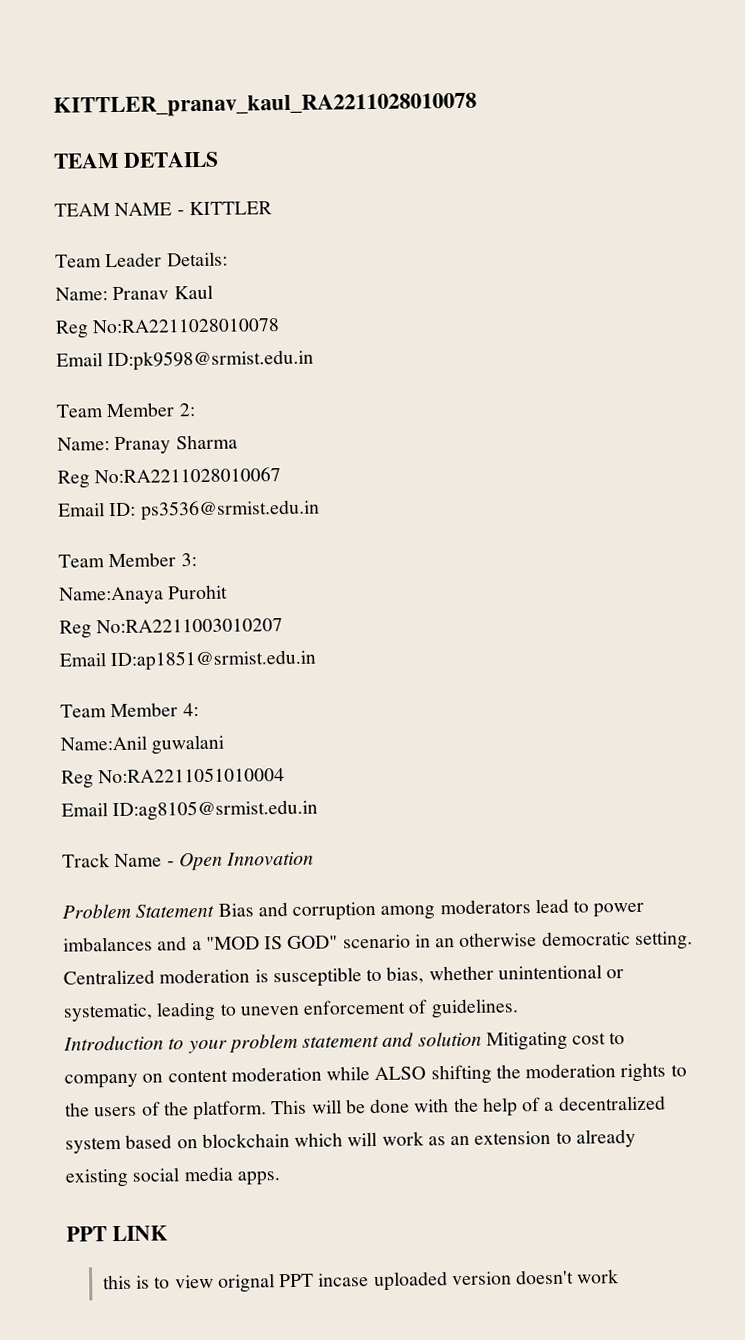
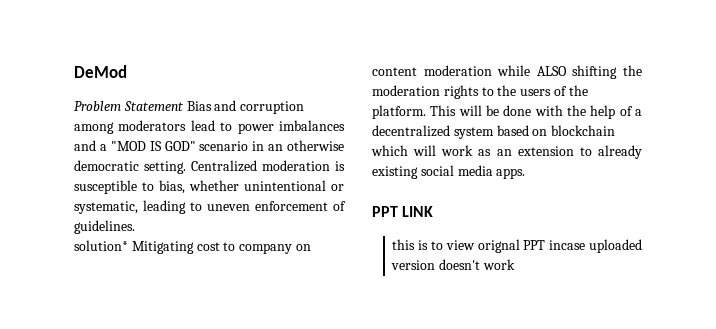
[53,92,477,118] [53,151,219,169] [54,201,272,217] [55,251,228,268] [55,284,213,301] [55,318,281,339] [56,349,315,372] [56,402,196,418] [57,434,238,455] [57,467,282,489] [58,499,320,521] [58,552,197,568] [59,584,229,605] [59,618,284,639] [59,649,317,672] [60,702,199,718] [60,734,225,755] [61,767,286,789] [61,799,319,822] [62,851,315,871] KITTLER_pranav_kaul_RA2211028010078 // TEAM DETAILS // TEAM NAME - KITTLER // Team Leader Details: // Name: Pranav Kaul // Reg No:RA2211028010078 // Email ID:pk9598@srmist.edu.in // Team Member 2: // Name: Pranay Sharma // Reg No:RA2211028010067 // Email ID: ps3536@srmist.edu.in // Team Member 3: // Name:Anaya Purohit // Reg No:RA2211003010207 // Email ID:ap1851@srmist.edu.in // Team Member 4: // Name:Anil guwalani // Reg No:RA2211051010004 // Email ID:ag8105@srmist.edu.in // Track Name - Open Innovation -> [74,65,127,78] DeMod
[63,1031,482,1054] Introduction to your problem statement and solution -> [74,240,128,251] solution*

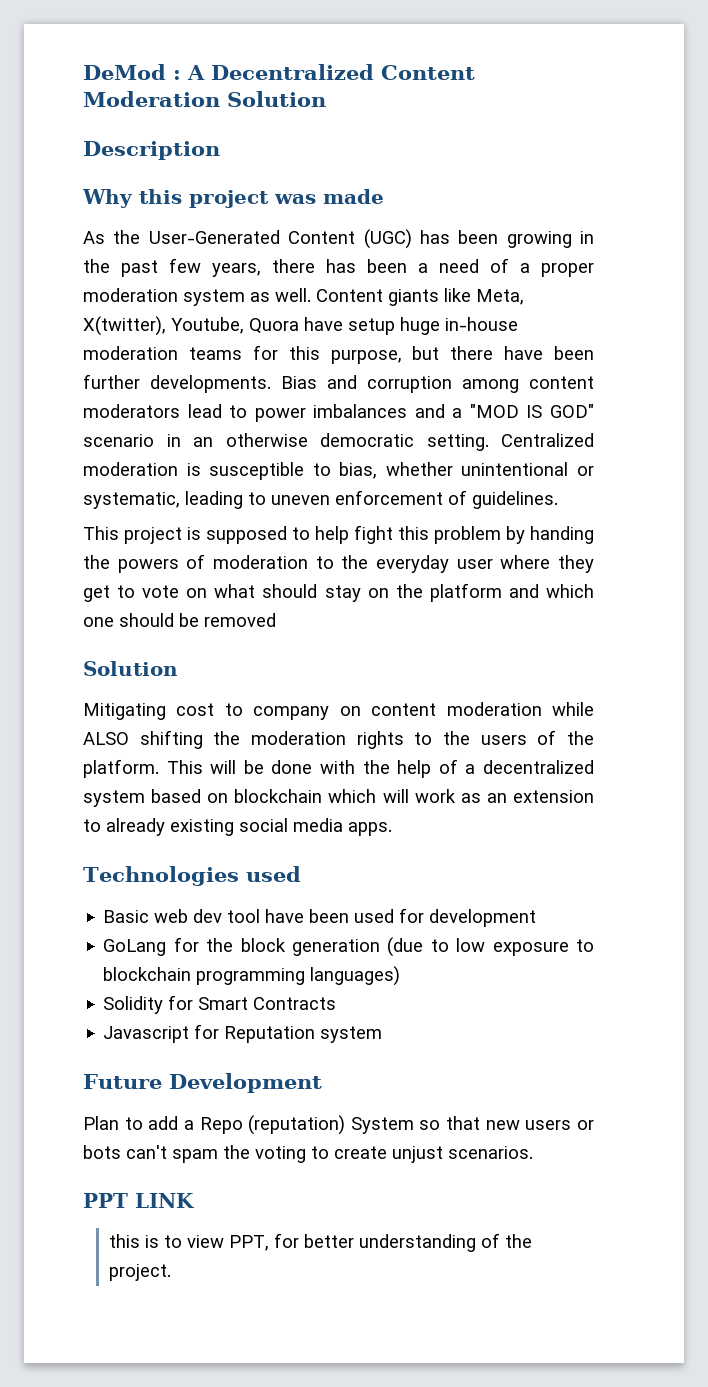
[74,101,184,111] // Problem Statement -> [173,64,475,80] [83,91,326,107] [83,141,220,160] [82,189,384,208] [83,229,594,249] [83,258,594,277] [83,288,524,306] [83,316,518,336] [83,345,594,364] [83,374,271,393] : A Decentralized Content Moderation Solution // Description // Why this project was made // As the User-Generated Content (UGC) has been growing in the past few years, there has been a need of a proper moderation system as well. Content giants like Meta, X(twitter), Youtube, Quora have setup huge in-house moderation teams for this purpose, but there have been further developments.
(114, 128) none -> [529,376,594,389] content
[74,240,128,251] solution* -> [83,525,594,544] [83,554,594,573] [83,583,594,602] [83,613,276,627] [83,661,178,676] This project is supposed to help fight this problem by handing the powers of moderation to the everyday user where they get to vote on what should stay on the platform and which one should be removed // Solution //
(526, 173) none -> [83,866,301,886] [103,908,537,927] [103,937,594,957] [103,966,401,986] [103,995,337,1014] [103,1024,383,1043] [83,1073,322,1093] [83,1115,594,1135] [83,1145,533,1163] // Technologies used // Basic web dev tool have been used for development // GoLang for the block generation (due to low exposure to blockchain programming languages) // Solidity for Smart Contracts // Javascript for Reputation system // Future Development // Plan to add a Repo (reputation) System so that new users or bots can't spam the voting to create unjust scenarios.
[477,239,642,253] [391,259,515,270] orignal PPT incase uploaded version doesn't work -> [228,1233,532,1252] [108,1264,171,1281] PPT, for better understanding of the project.

